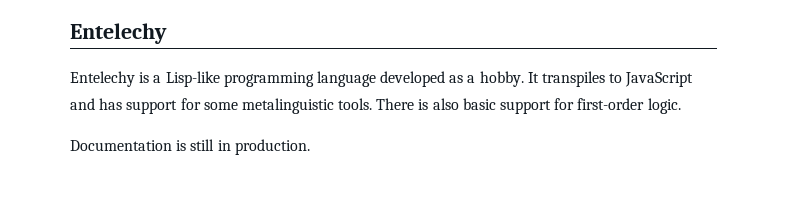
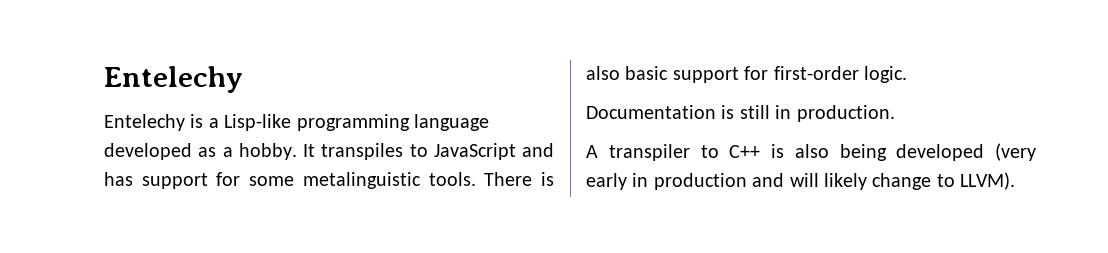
(310, 147) none -> [586,143,1036,161] [586,172,1016,190] // A transpiler to C++ is also being developed (very early in production and will likely change to LLVM).

